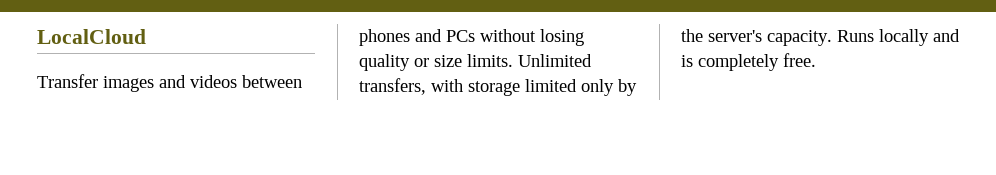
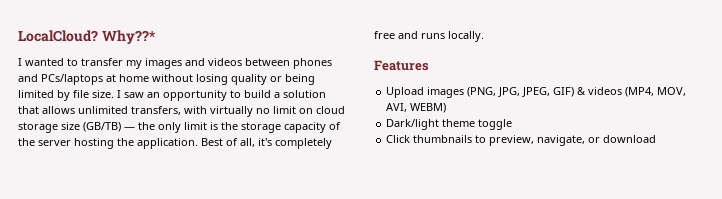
[37,29,146,44] [37,74,98,88] LocalCloud // Transfer -> [18,30,156,44] [18,58,142,69] LocalCloud? Why??* // I wanted to transfer my
[446,30,475,42] PCs -> [41,74,149,85] PCs/laptops at home
[434,54,592,67] [359,78,637,96] [681,29,960,46] [681,53,816,71] size limits. Unlimited transfers, with storage limited only by the server's capacity. Runs locally and is completely free. -> [285,74,315,85] [18,90,326,101] [18,106,345,117] [18,122,341,133] [18,138,332,149] [374,31,484,42] [374,60,429,71] [386,87,687,98] [386,103,447,113] [386,119,513,130] [386,135,657,146] being limited by file size. I saw an opportunity to build a solution that allows unlimited transfers, with virtually no limit on cloud storage size (GB/TB) — the only limit is the storage capacity of the server hosting the application. Best of all, it's completely free and runs locally. // Features // Upload images (PNG, JPG, JPEG, GIF) & videos (MP4, MOV, AVI, WEBM) // Dark/light theme toggle // Click thumbnails to preview, navigate, or download

